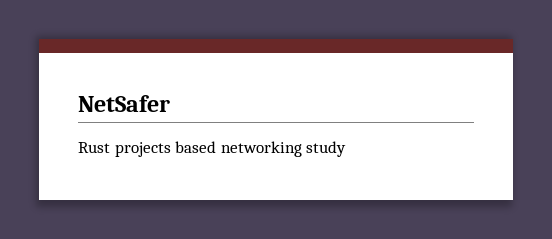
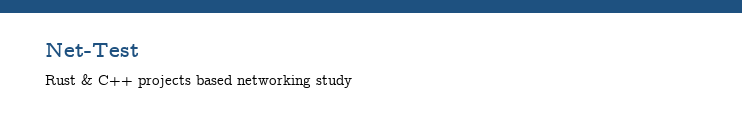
[78,95,170,112] NetSafer -> [45,42,139,57] Net-Test
(110, 147) none -> [81,74,133,86] & C++

